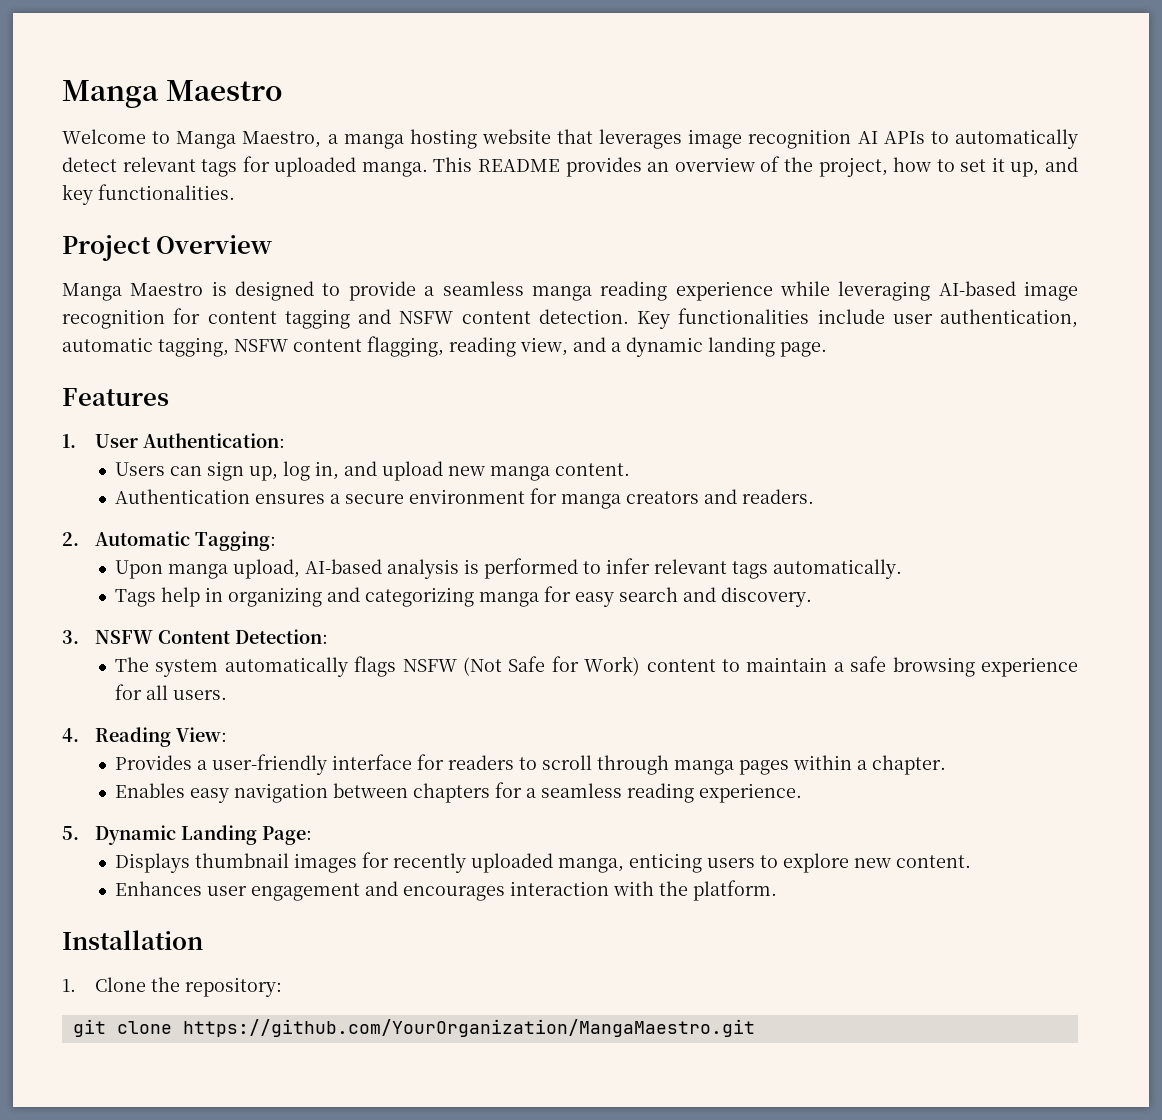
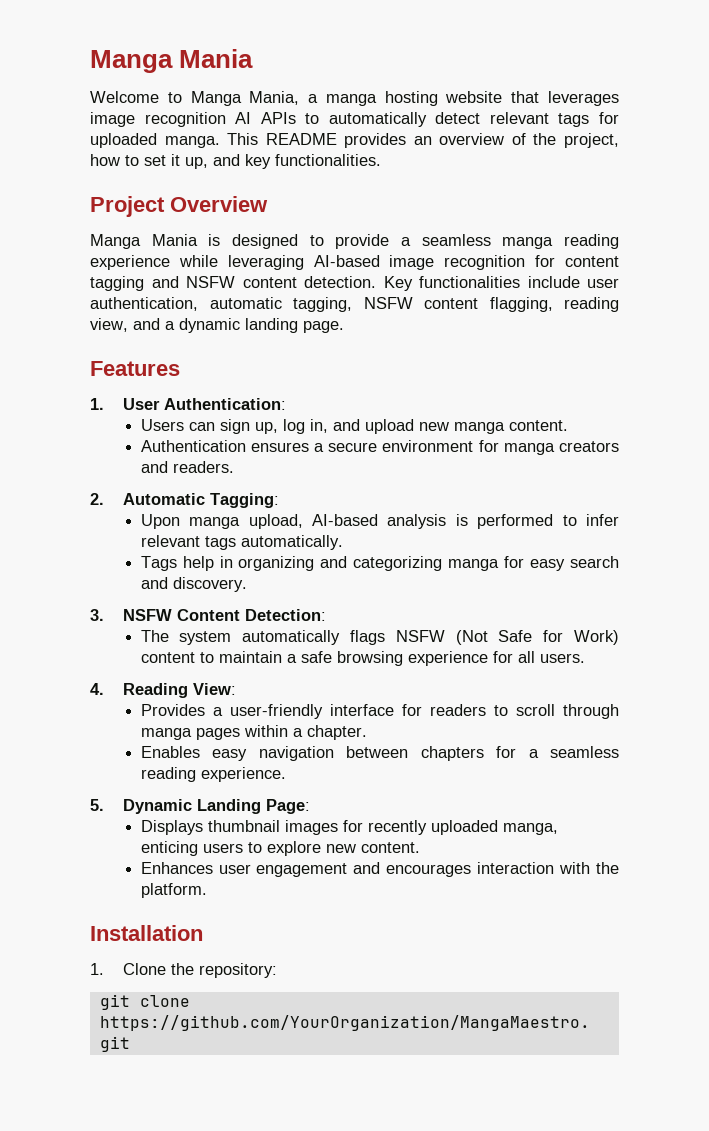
[62,80,282,108] Manga Maestro -> [90,49,254,73] Manga Mania
[242,131,322,148] Maestro, -> [249,91,300,105] Mania,
[130,283,204,296] Maestro -> [151,234,198,246] Mania

